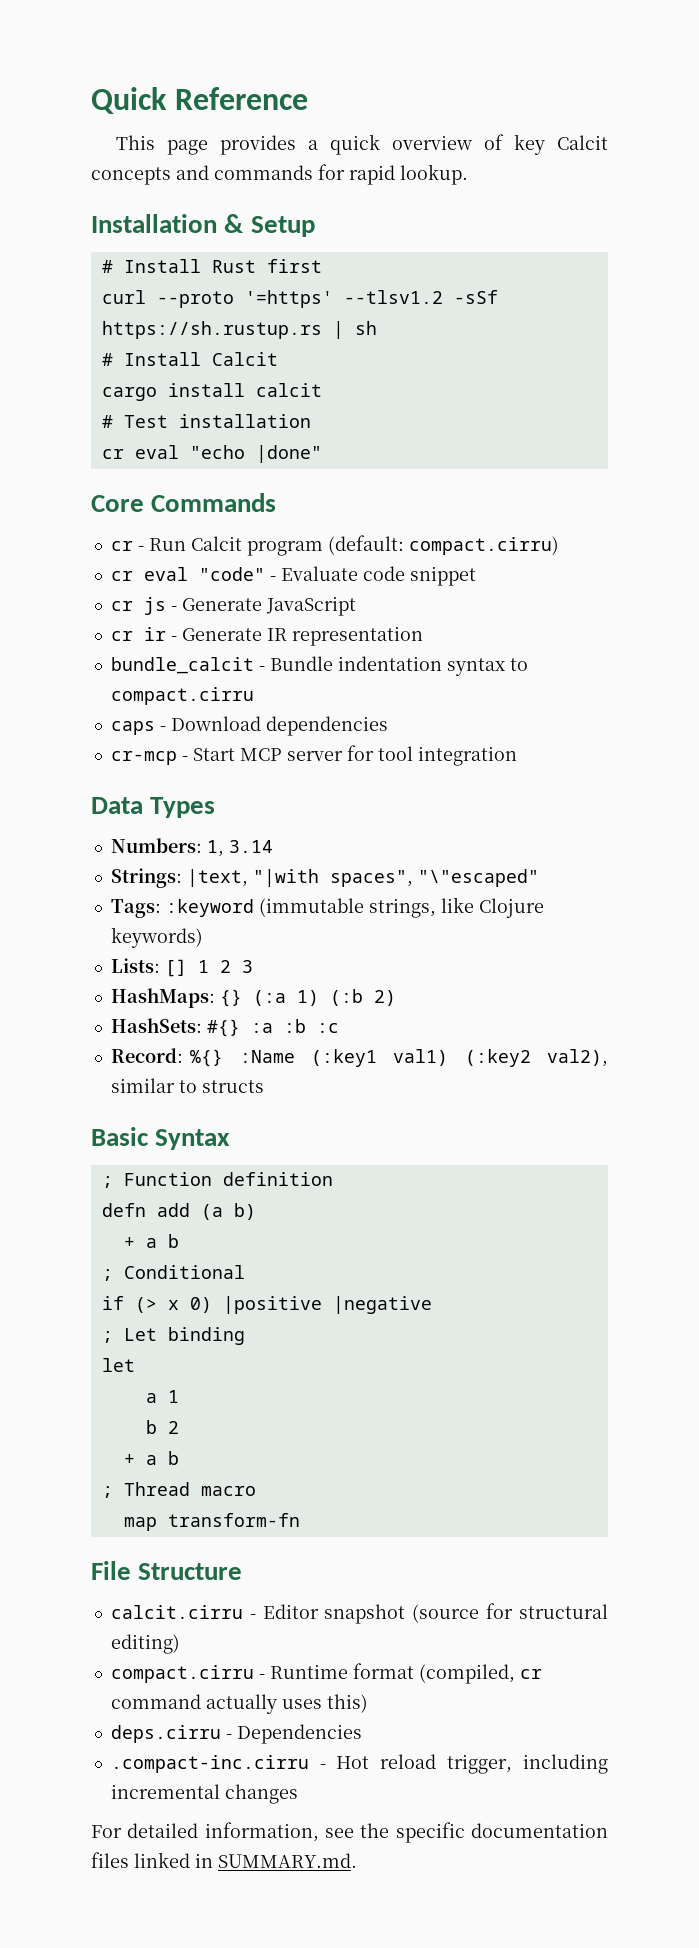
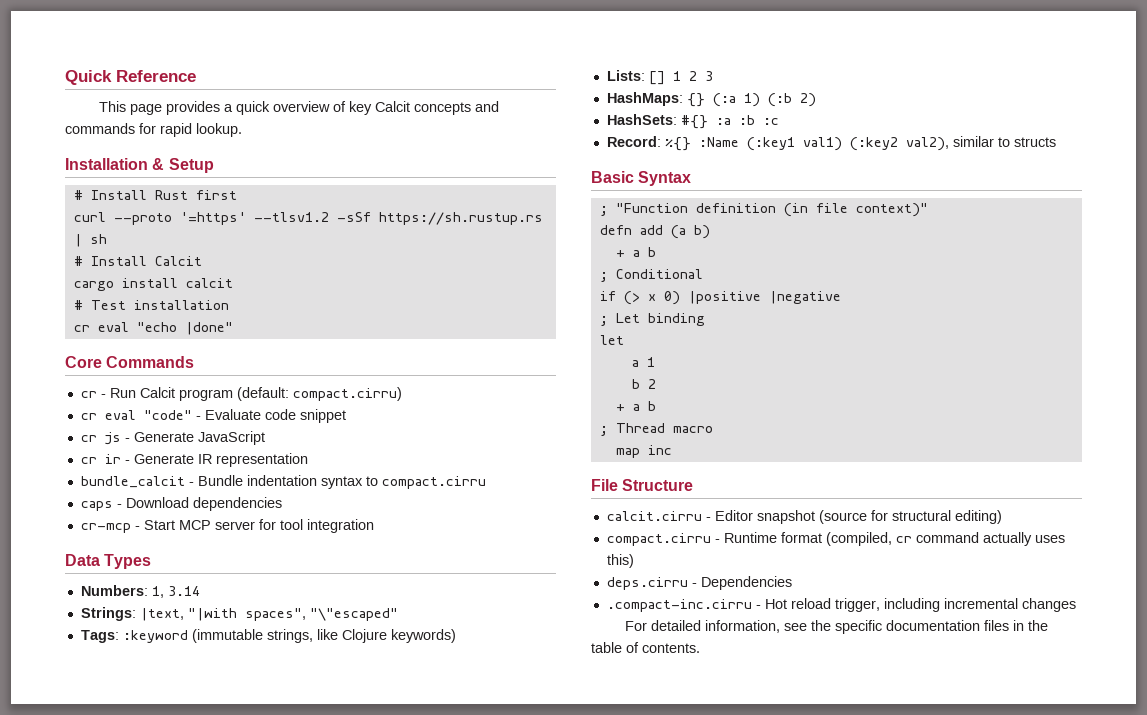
[123,1172,212,1186] Function -> [615,203,688,213] "Function
(333, 1179) none -> [783,203,928,217] (in file context)"
[167,1513,300,1527] transform-fn -> [647,445,672,455] inc
[134,1852,357,1868] linked in SUMMARY.md. -> [1012,620,1048,631] [591,642,700,653] in the table of contents.

